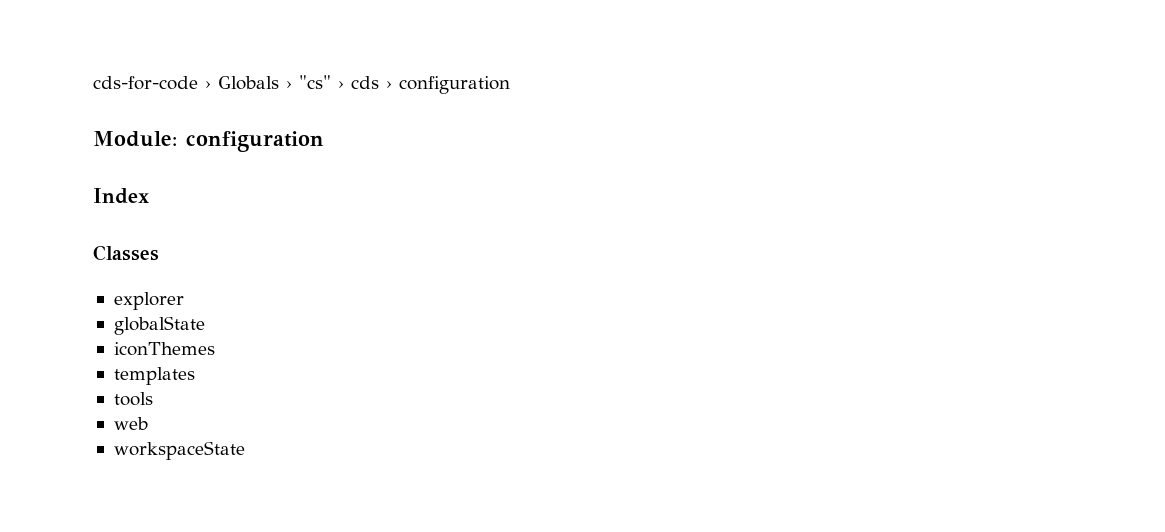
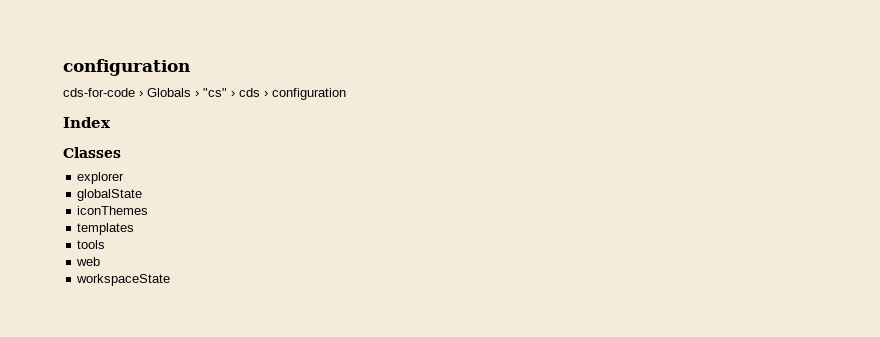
(93, 83) none -> [63,59,190,76] configuration //
[93,131,324,152] // Module: configuration -> (346, 94) none

